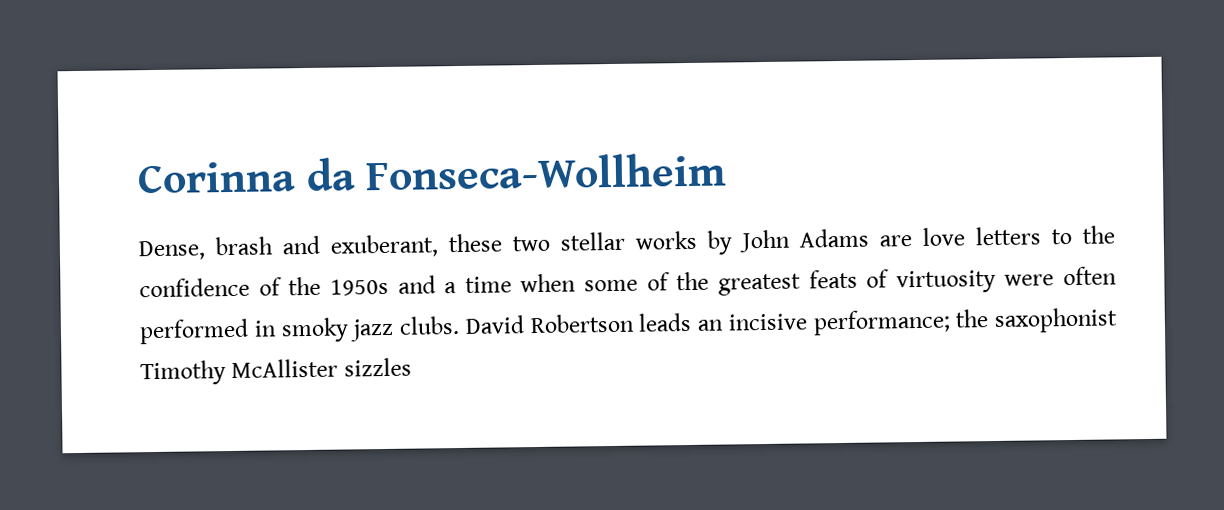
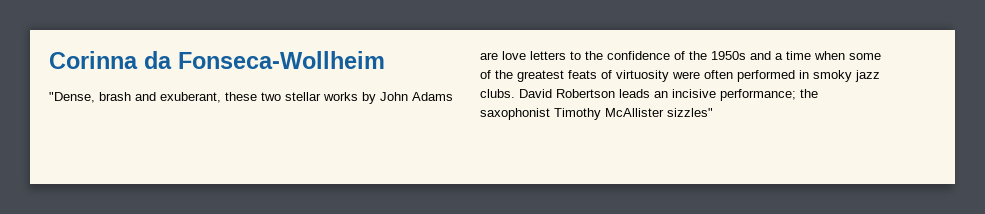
[138,240,206,261] Dense, -> [49,92,95,103] "Dense,
[343,357,412,377] sizzles -> [667,108,713,117] sizzles"

